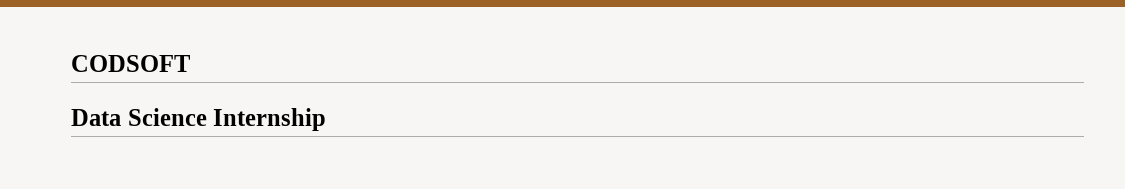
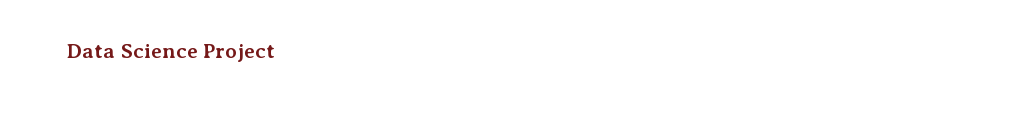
[71,55,190,72] CODSOFT // -> (67, 51) none
[213,108,327,131] Internship -> [203,44,276,62] Project

